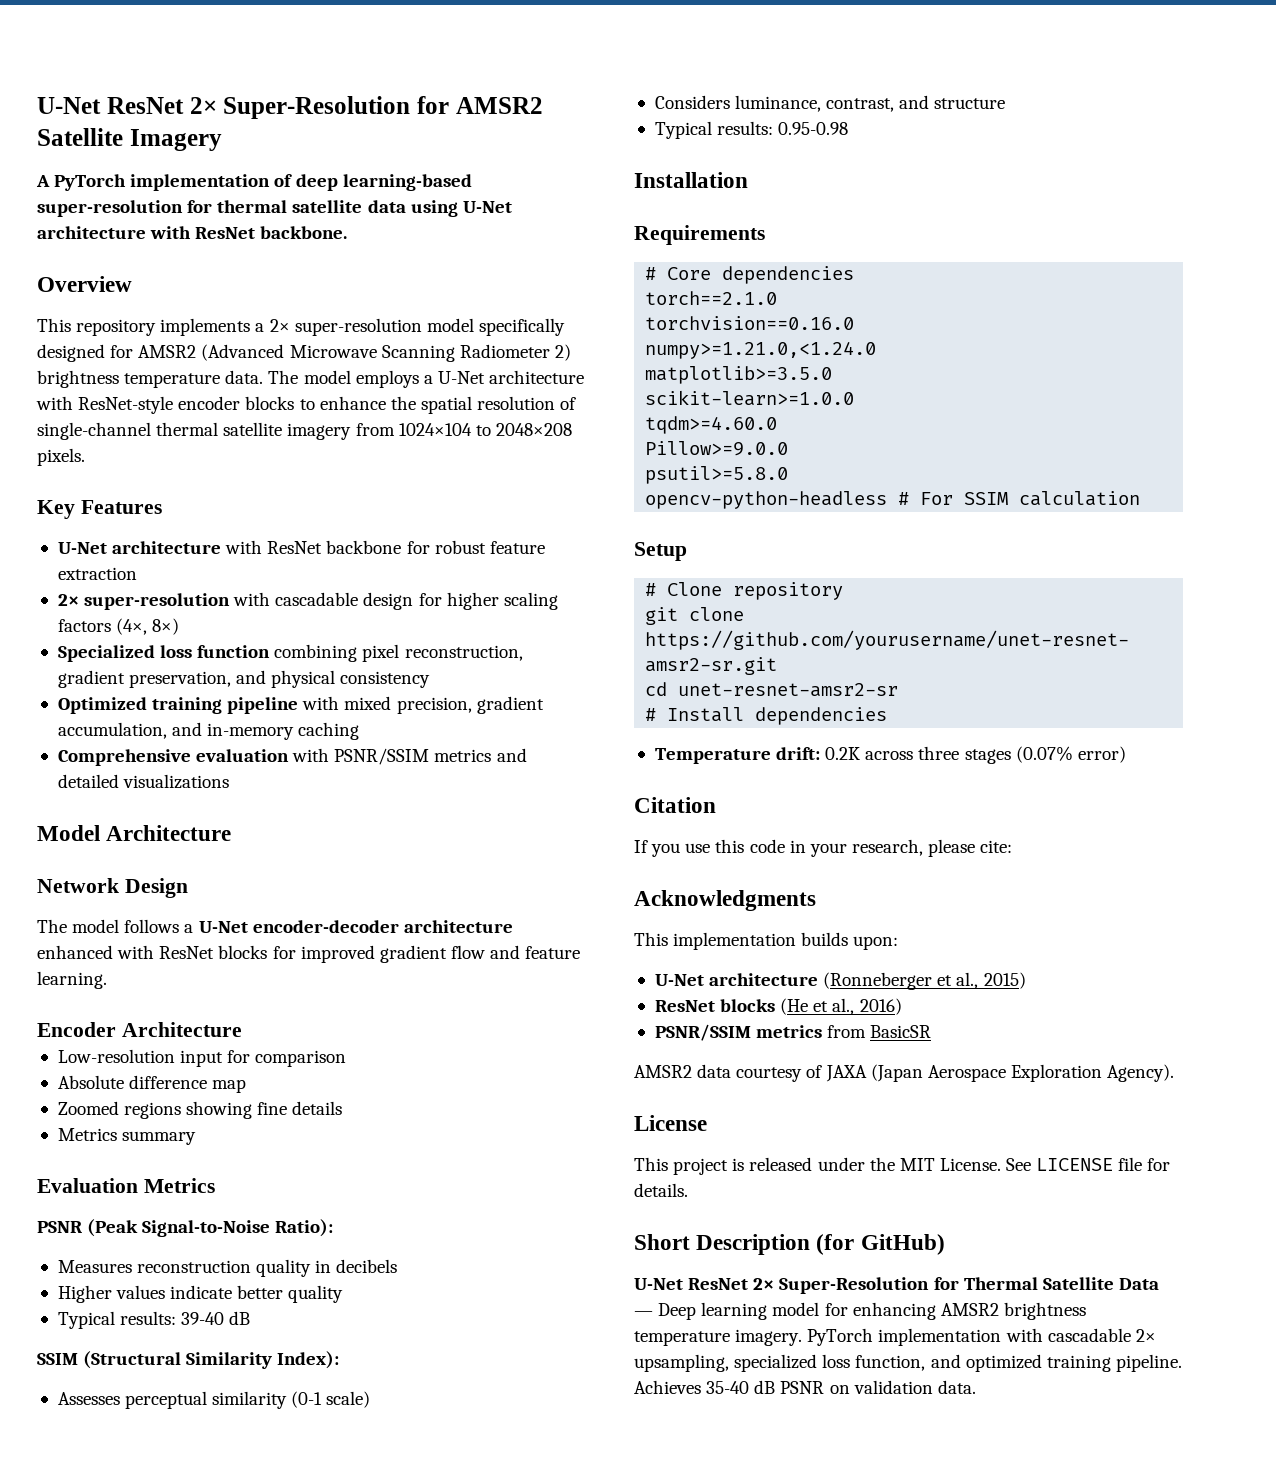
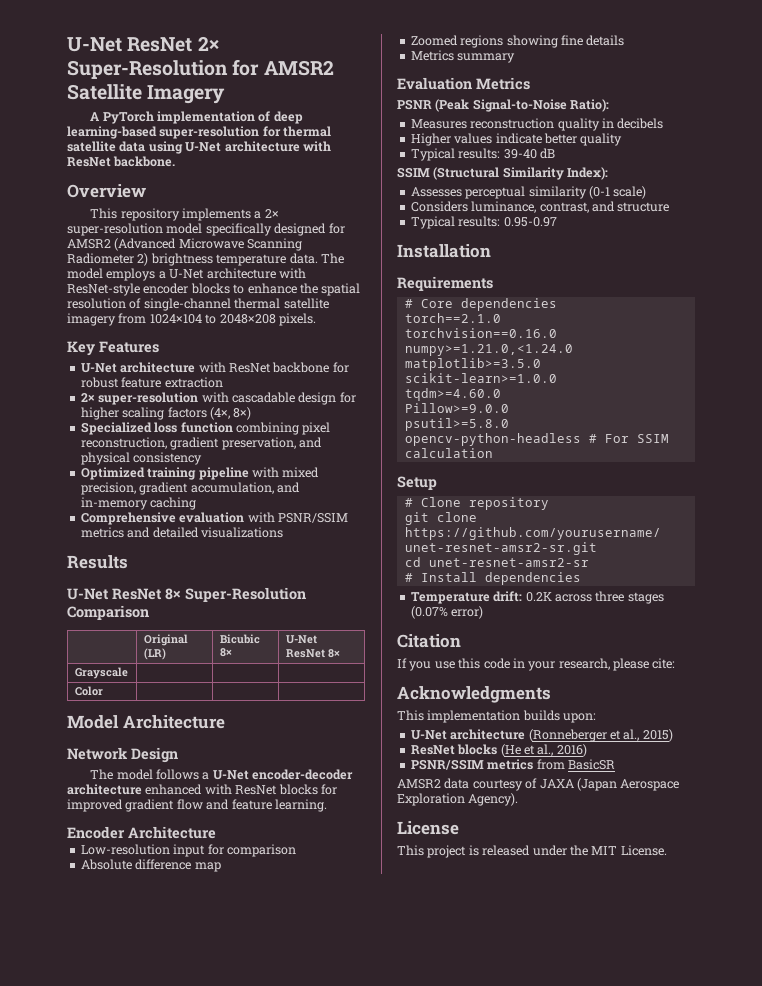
(230, 781) none -> [67,555,128,569] [67,587,306,602] [67,605,149,620] [143,634,188,646] [143,648,166,660] [219,634,260,644] [219,648,232,657] [285,635,317,644] [285,649,340,658] [74,667,128,679] [74,686,103,696] // Results // U-Net ResNet 8× Super-Resolution Comparison // | Original (LR) | Bicubic 8× | U-Net ResNet 8× // Grayscale | | | // Color | | |
[778,122,849,135] 0.95-0.98 -> [503,217,557,227] 0.95-0.97
[1006,1157,1171,1171] [634,1183,688,1197] [634,1234,945,1255] [634,1277,1159,1294] [634,1302,1086,1320] [634,1328,1156,1346] [634,1354,1182,1372] [634,1380,976,1394] See LICENSE file for details. // Short Description (for GitHub) // U-Net ResNet 2× Super-Resolution for Thermal Satellite Data — Deep learning model for enhancing AMSR2 brightness temperature imagery. PyTorch implementation with cascadable 2× upsampling, specialized loss function, and optimized training pipeline. Achieves 35-40 dB PSNR on validation data. -> (667, 850) none

